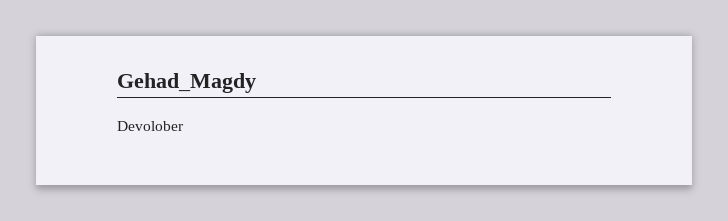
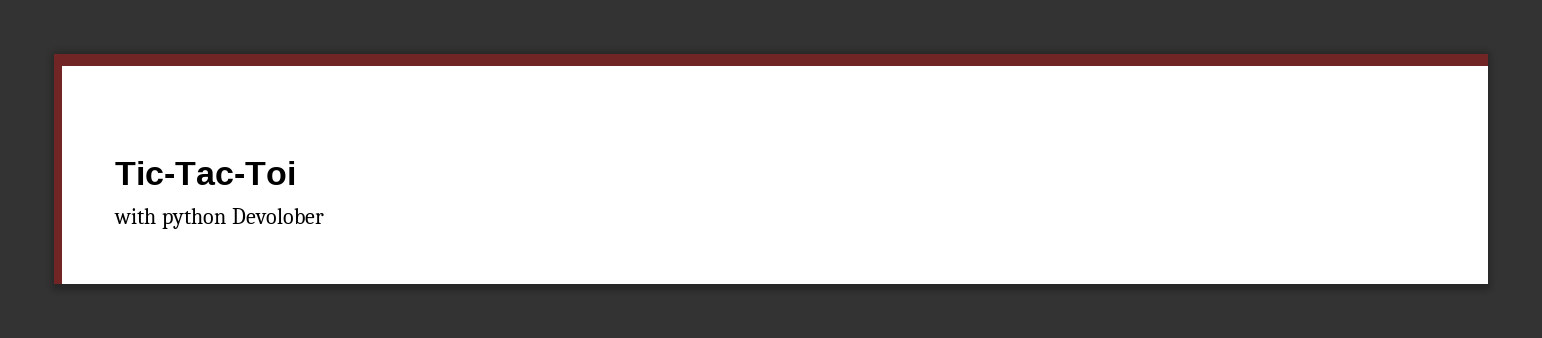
[117,73,256,93] Gehad_Magdy // -> [115,161,296,185] [114,208,226,229] Tic-Tac-Toi // with python

